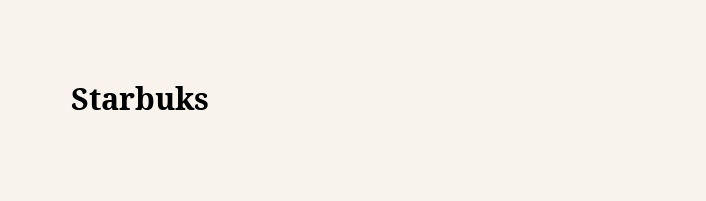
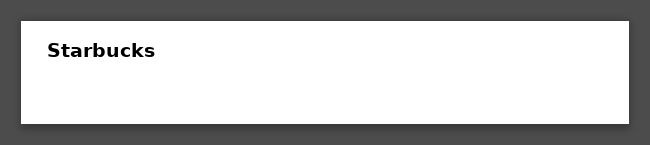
[71,86,209,110] Starbuks -> [47,43,155,57] Starbucks

